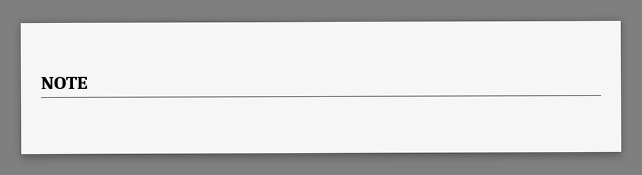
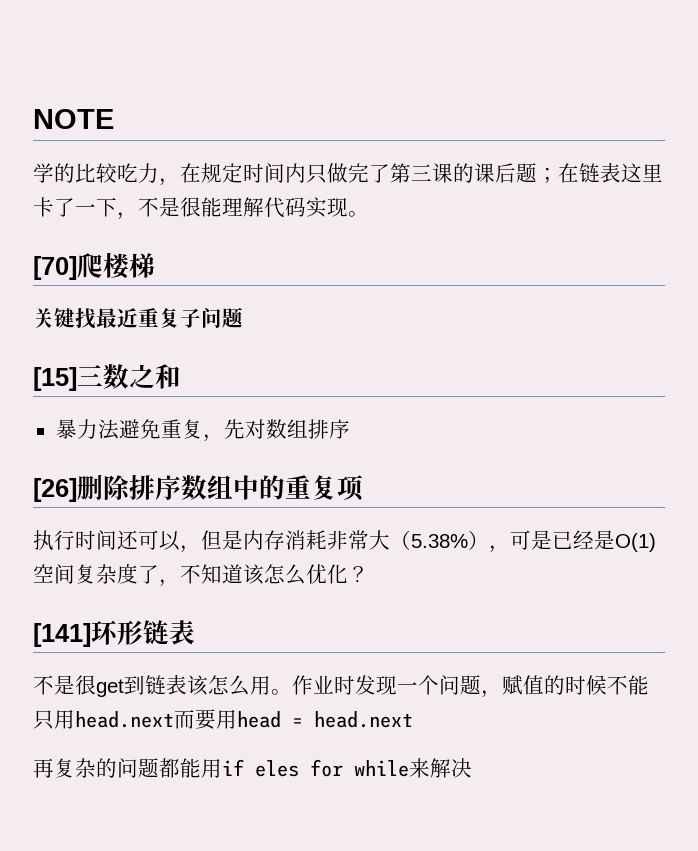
(89, 83) none -> [33,163,663,186] [33,197,369,220] [33,252,155,280] [33,307,243,329] [33,364,181,391] [55,419,350,442] [33,475,364,502] [33,530,656,553] [33,563,369,587] [33,620,195,647] [33,675,649,698] [33,709,413,730] [33,758,472,778] // 学的比较吃力，在规定时间内只做完了第三课的课后题；在链表这里卡了一下，不是很能理解代码实现。 // [70]爬楼梯 // 关键找最近重复子问题 // [15]三数之和 // 暴力法避免重复，先对数组排序 // [26]删除排序数组中的重复项 // 执行时间还可以，但是内存消耗非常大（5.38%），可是已经是O(1)空间复杂度了，不知道该怎么优化？ // [141]环形链表 // 不是很get到链表该怎么用。作业时发现一个问题，赋值的时候不能只用head.next而要用head = head.next // 再复杂的问题都能用if eles for while来解决

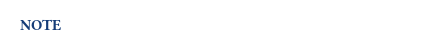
[33,163,663,186] [33,197,369,220] [33,252,155,280] [33,307,243,329] [33,364,181,391] [55,419,350,442] [33,475,364,502] [33,530,656,553] [33,563,369,587] [33,620,195,647] [33,675,649,698] [33,709,413,730] [33,758,472,778] // 学的比较吃力，在规定时间内只做完了第三课的课后题；在链表这里卡了一下，不是很能理解代码实现。 // [70]爬楼梯 // 关键找最近重复子问题 // [15]三数之和 // 暴力法避免重复，先对数组排序 // [26]删除排序数组中的重复项 // 执行时间还可以，但是内存消耗非常大（5.38%），可是已经是O(1)空间复杂度了，不知道该怎么优化？ // [141]环形链表 // 不是很get到链表该怎么用。作业时发现一个问题，赋值的时候不能只用head.next而要用head = head.next // 再复杂的问题都能用if eles for while来解决 -> (61, 25) none

